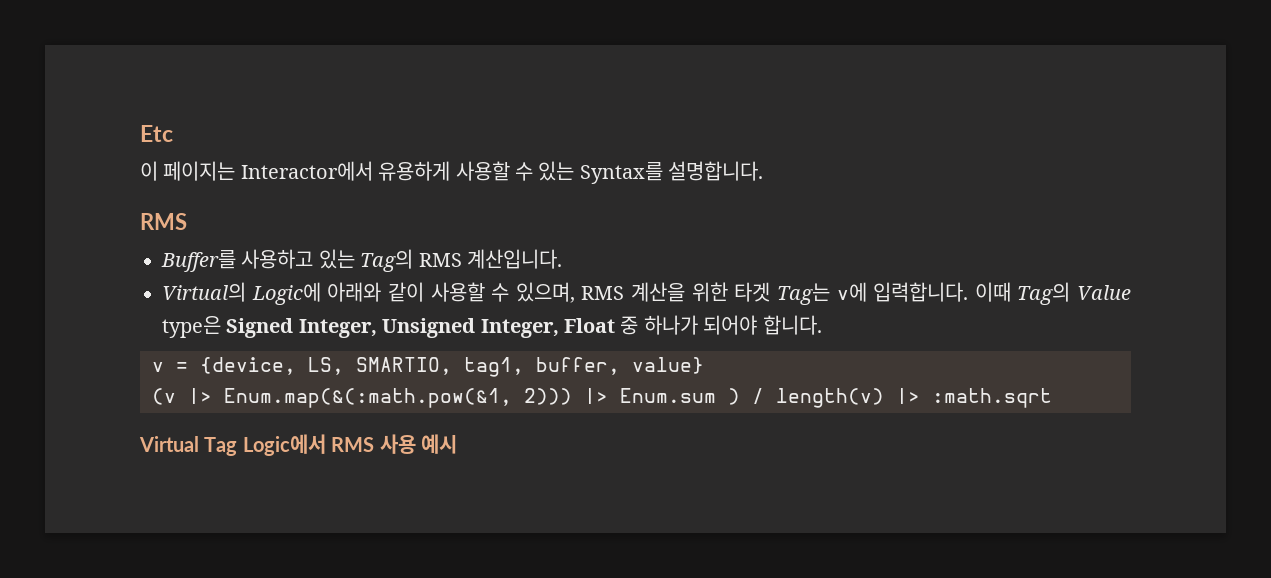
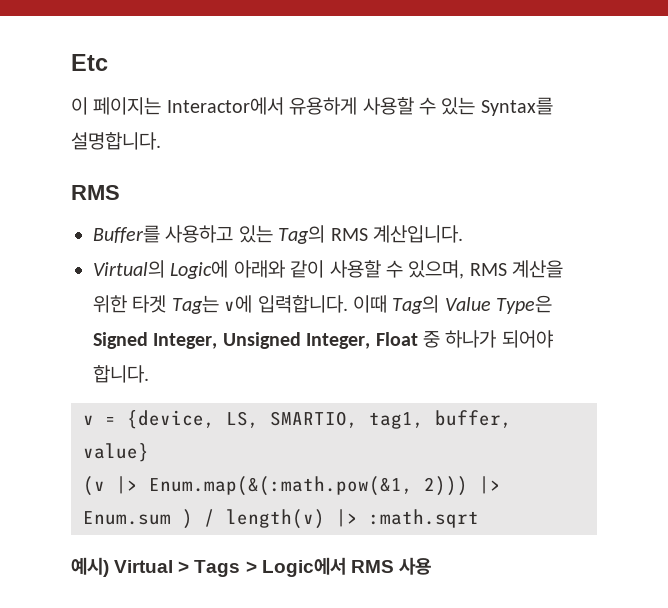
[162,316,221,338] type은 -> [496,295,553,314] Type은
[139,436,238,456] Virtual Tag -> [71,557,257,577] 예시) Virtual > Tags >
[421,434,457,454] 예시 -> (431, 566) none

